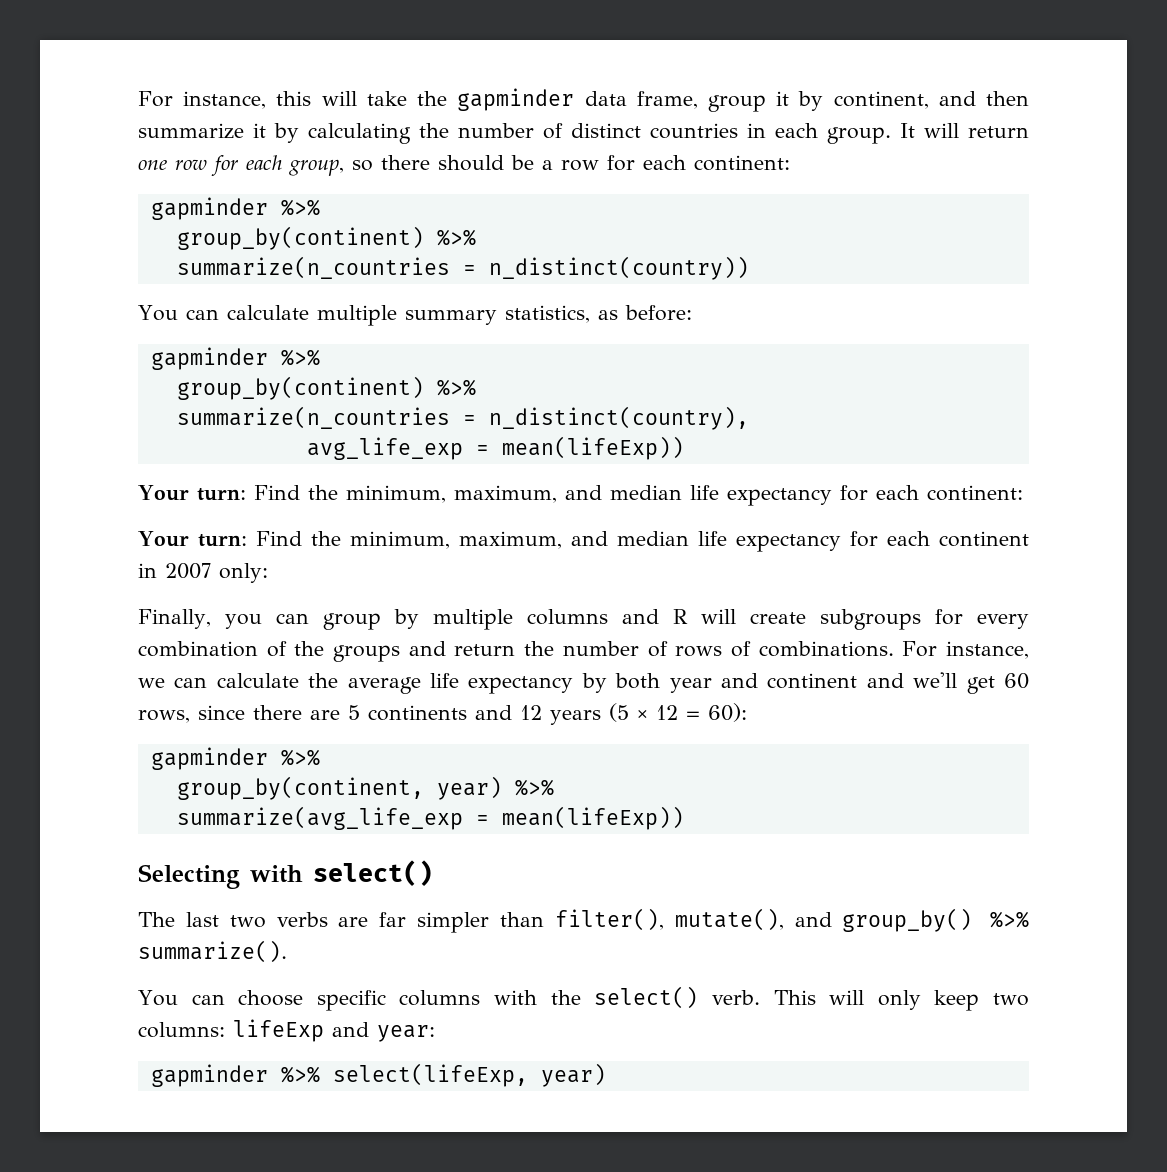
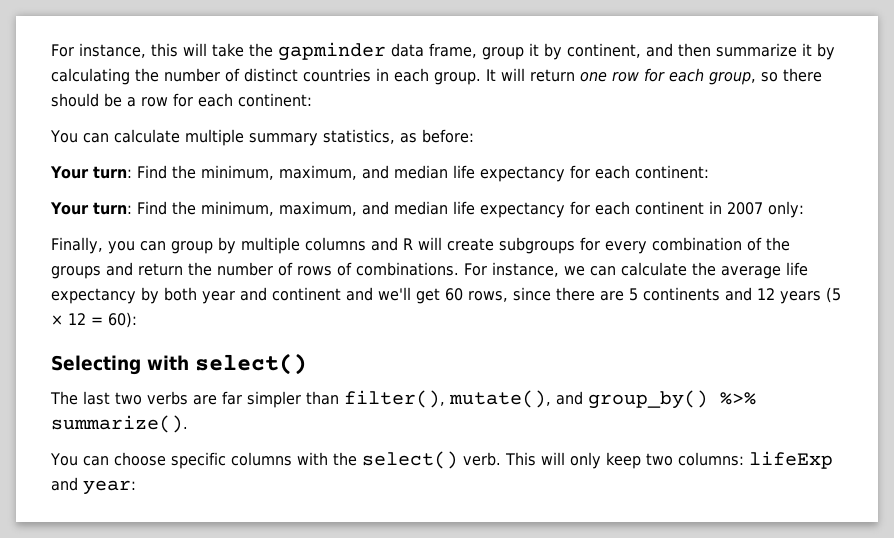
[150,197,320,220] [176,226,476,250] [176,256,749,280] // gapminder %>% // group_by(continent) %>% // summarize(n_countries = n_distinct(country)) -> (312, 100) none
[150,347,320,370] [176,376,476,400] [176,406,749,430] [306,436,684,460] // gapminder %>% // group_by(continent) %>% // summarize(n_countries = n_distinct(country), // avg_life_exp = mean(lifeExp)) -> (474, 136) none
[150,747,320,770] [176,776,554,800] [176,806,684,830] // gapminder %>% // group_by(continent, year) %>% // summarize(avg_life_exp = mean(lifeExp)) -> (137, 320) none
[150,1063,606,1087] // gapminder %>% select(lifeExp, year) -> (136, 487) none

